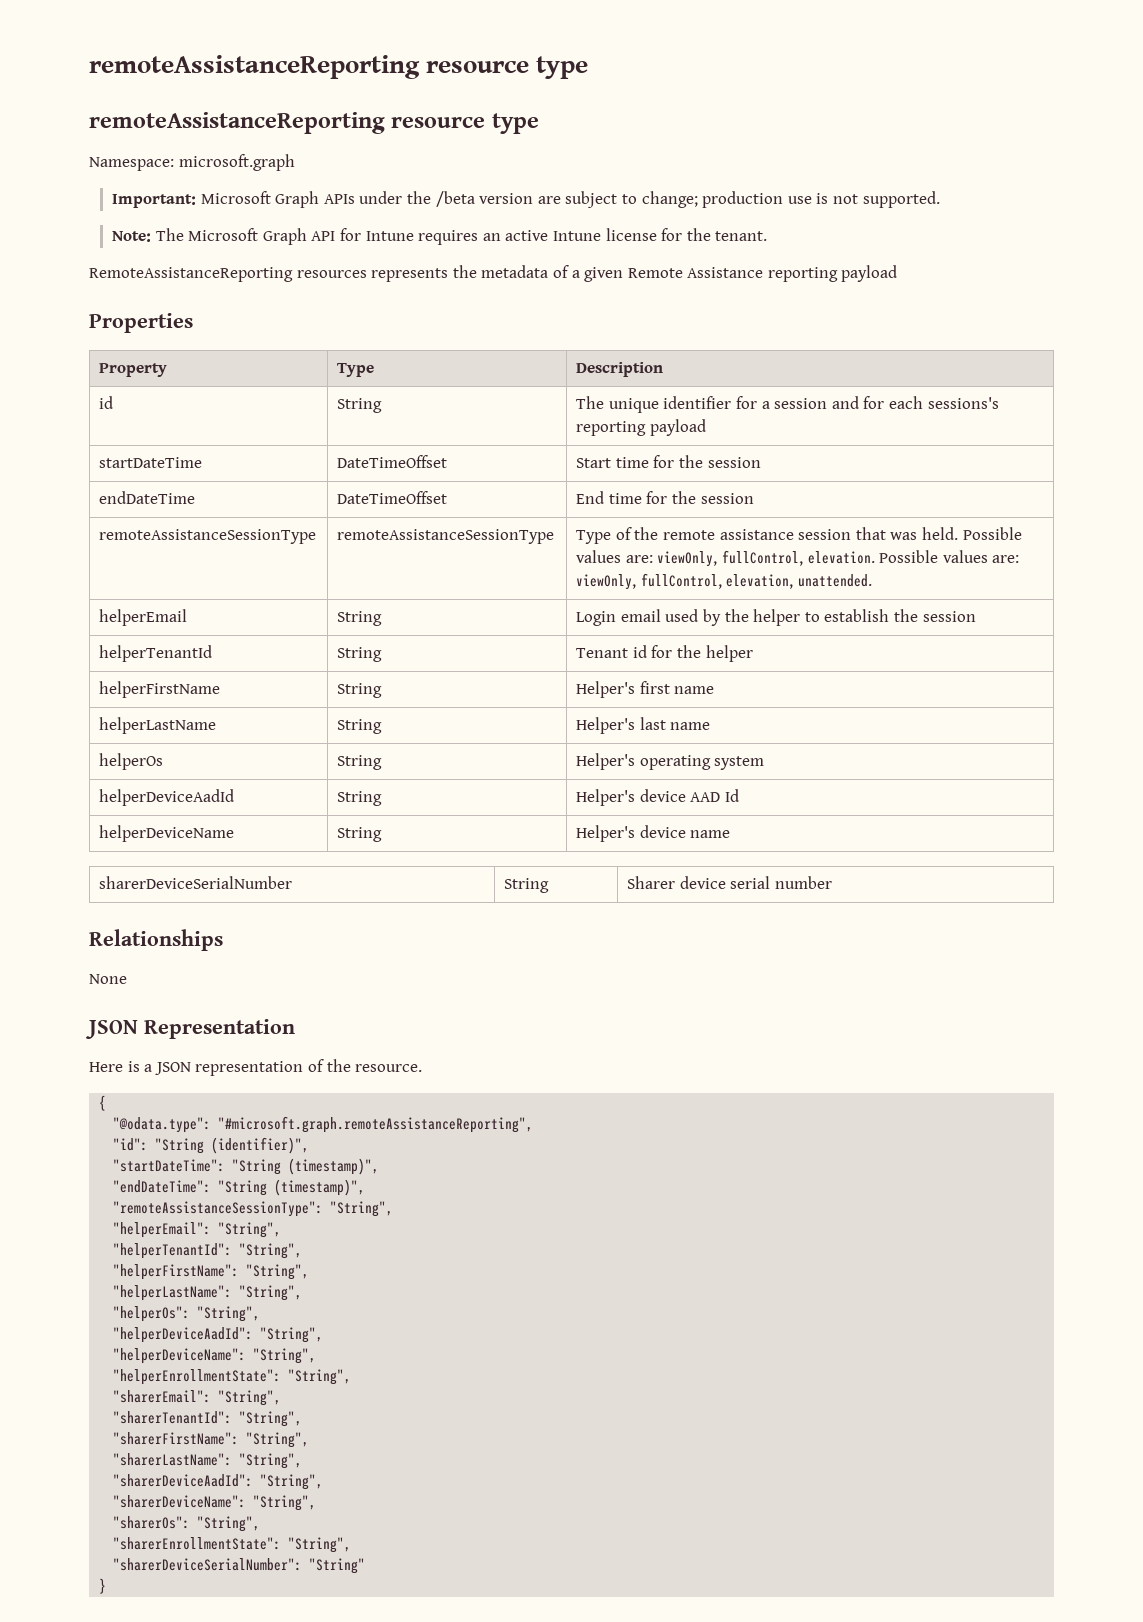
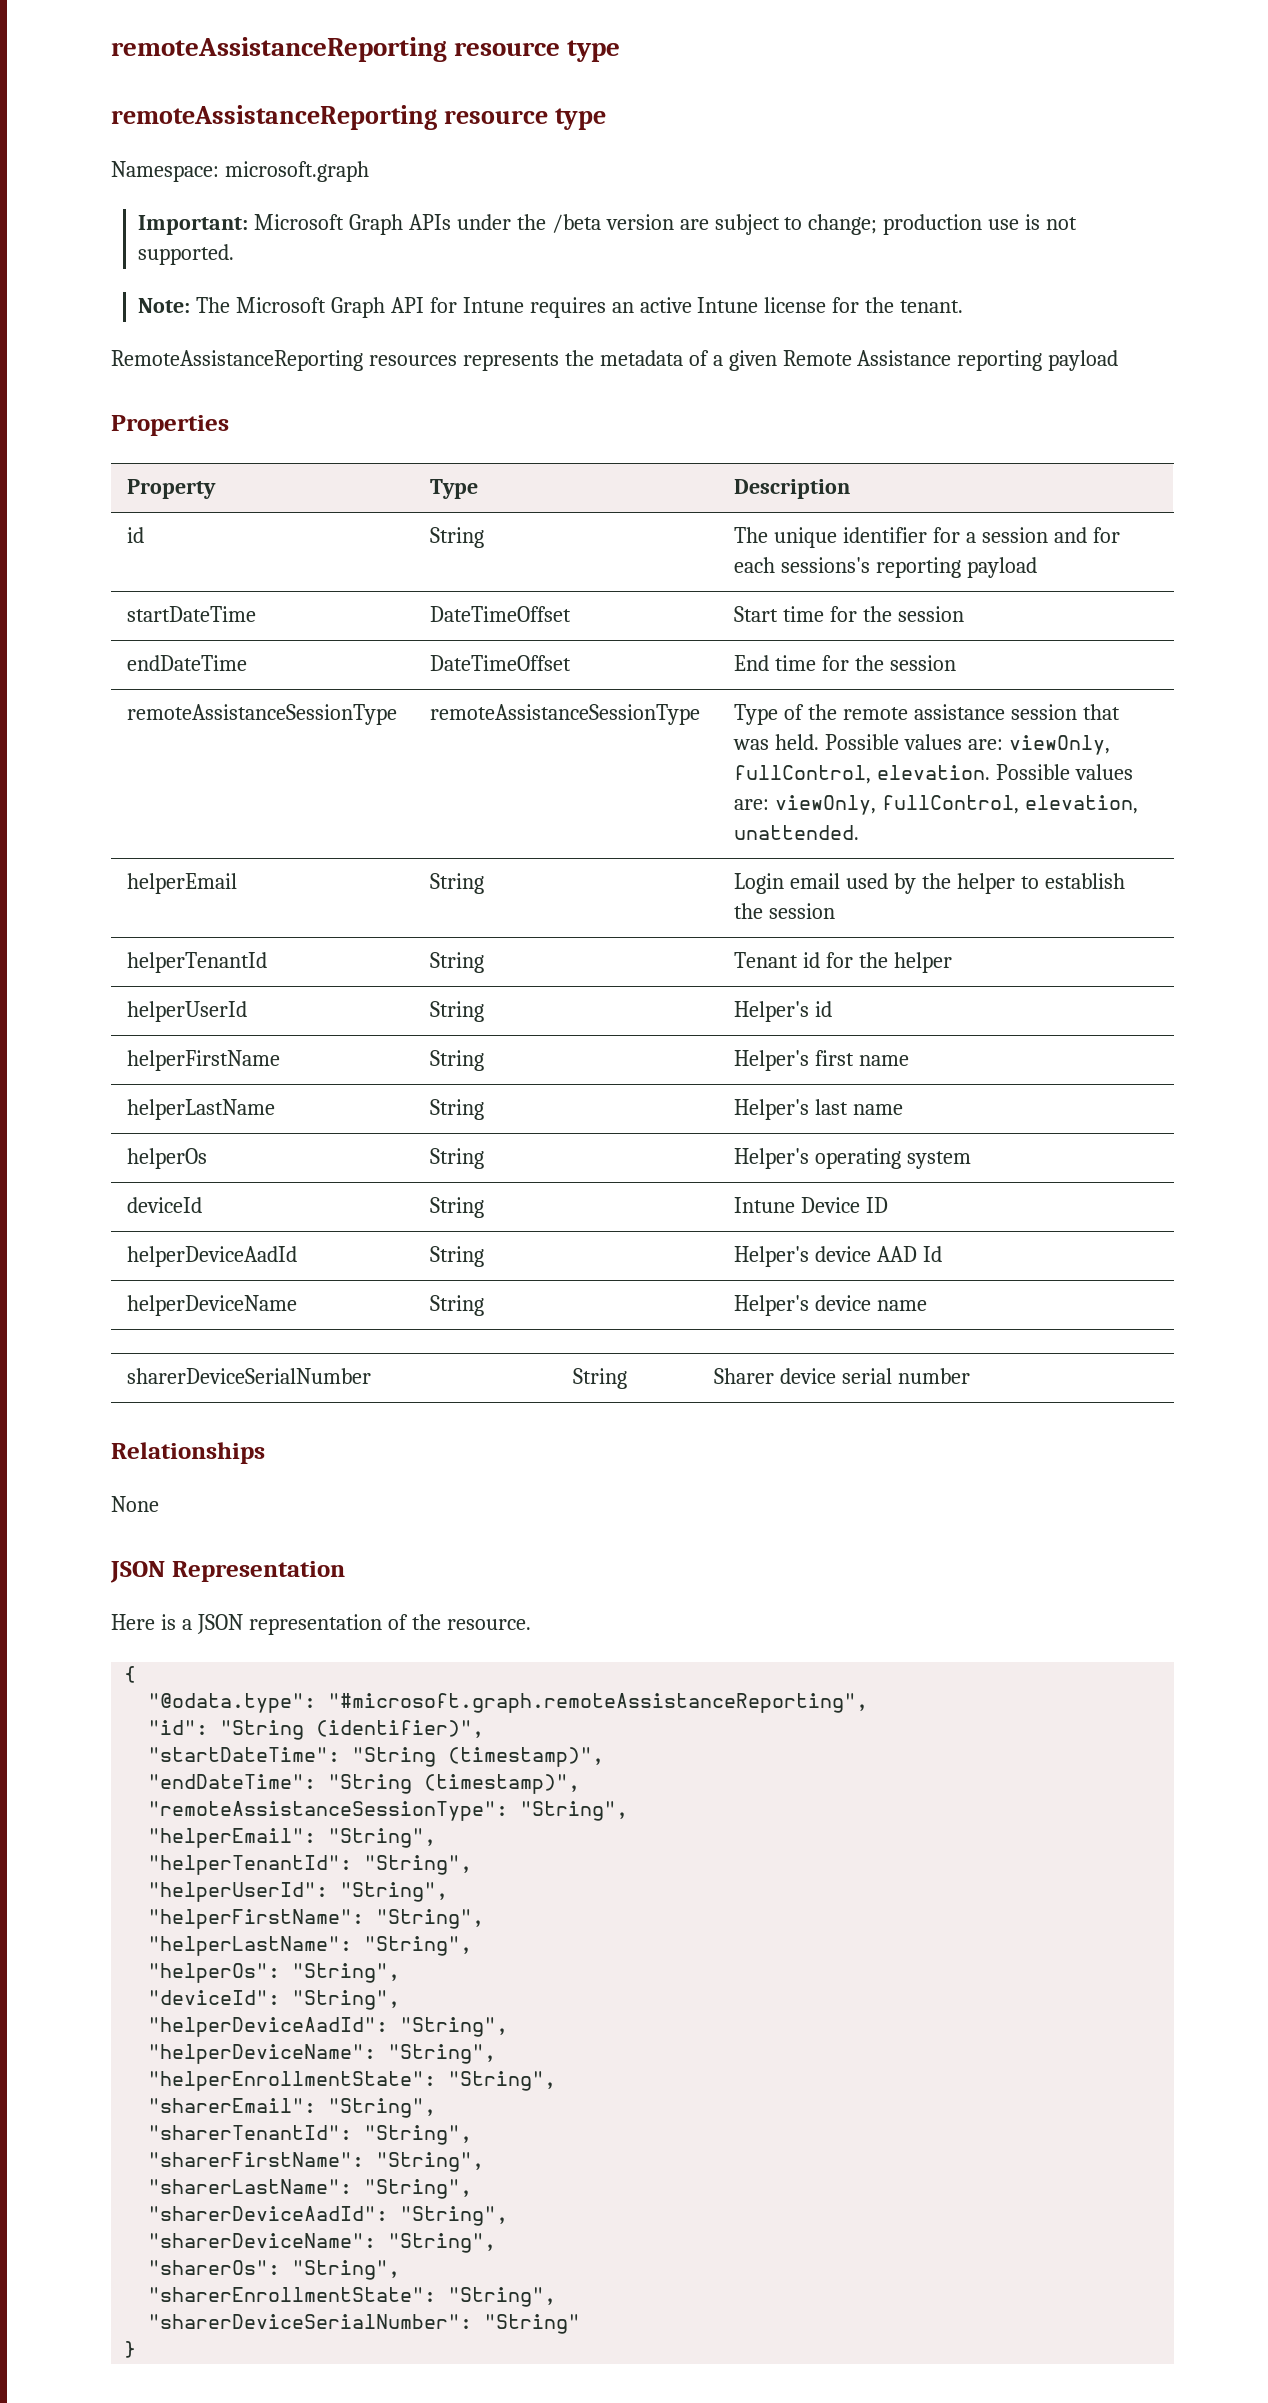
(753, 653) none -> [127,1001,248,1022] [430,1001,485,1022] [734,1001,833,1022] // helperUserId | String | Helper's id
(765, 763) none -> [127,1197,203,1213] [430,1197,485,1218] [734,1197,889,1213] // deviceId | String | Intune Device ID
(303, 1251) none -> [148,1882,449,1902] // "helperUserId": "String",
(261, 1314) none -> [148,1990,401,2010] // "deviceId": "String",

